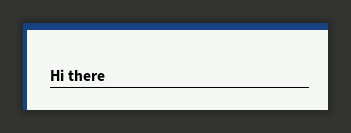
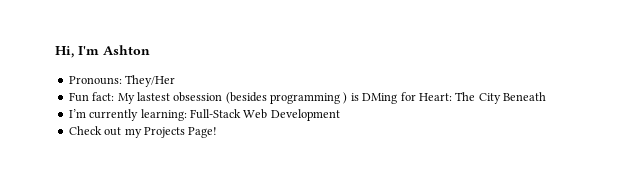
[50,69,106,81] Hi there -> [55,45,150,58] [68,75,176,87] [68,92,546,104] [68,109,340,121] [68,126,218,138] Hi, I'm Ashton // Pronouns: They/Her // Fun fact: My lastest obsession (besides programming ) is DMing for Heart: The City Beneath // I’m currently learning: Full-Stack Web Development // Check out my Projects Page!

